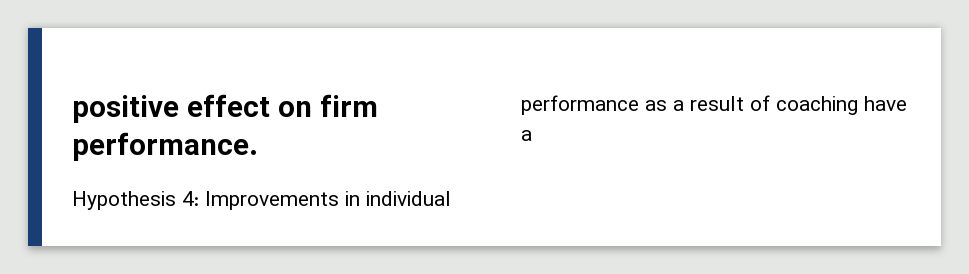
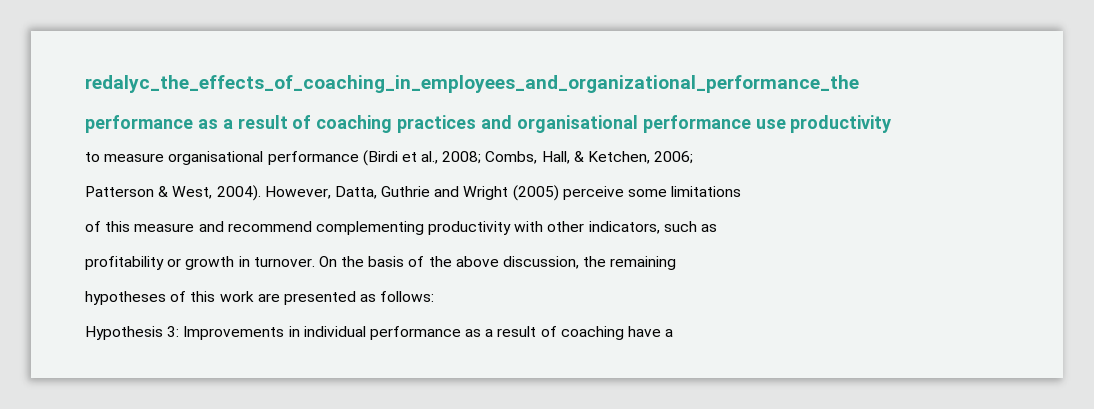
[72,94,378,123] [72,132,258,161] positive effect on firm performance. -> [85,75,859,93] [85,115,892,133] [85,150,694,166] [85,185,742,201] [85,221,718,235] [85,256,677,270] [85,291,435,305] redalyc_the_effects_of_coaching_in_employees_and_organizational_performance_the // performance as a result of coaching practices and organisational performance use productivity // to measure organisational performance (Birdi et al., 2008; Combs, Hall, & Ketchen, 2006; // Patterson & West, 2004). However, Datta, Guthrie and Wright (2005) perceive some limitations // of this measure and recommend complementing productivity with other indicators, such as // profitability or growth in turnover. On the basis of the above discussion, the remaining // hypotheses of this work are presented as follows:
[182,191,199,206] 4: -> [167,326,180,337] 3:

